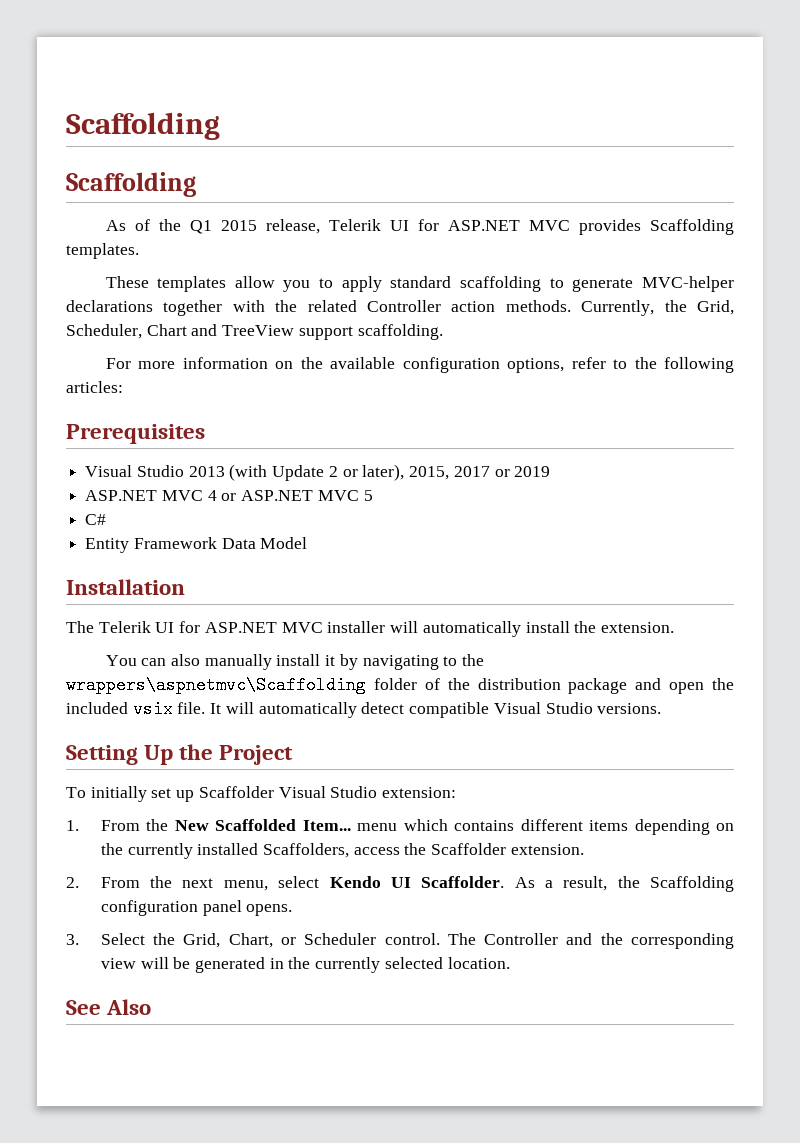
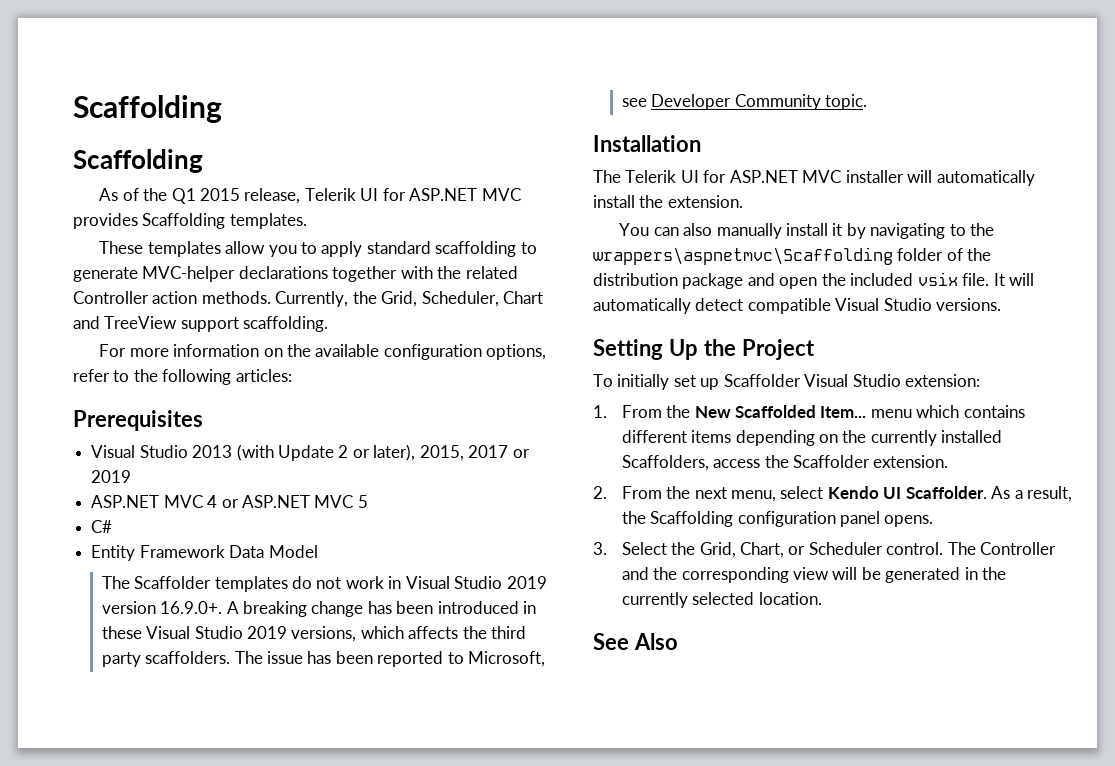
(308, 543) none -> [101,576,547,592] [101,601,537,617] [101,626,527,642] [101,651,546,667] [621,94,867,110] // The Scaffolder templates do not work in Visual Studio 2019 version 16.9.0+. A breaking change has been introduced in these Visual Studio 2019 versions, which affects the third party scaffolders. The issue has been reported to Microsoft, see Developer Community topic.

